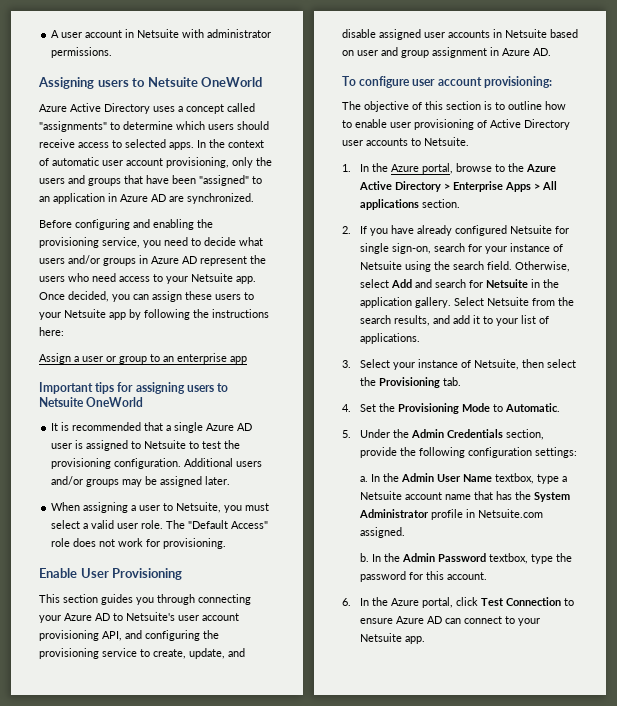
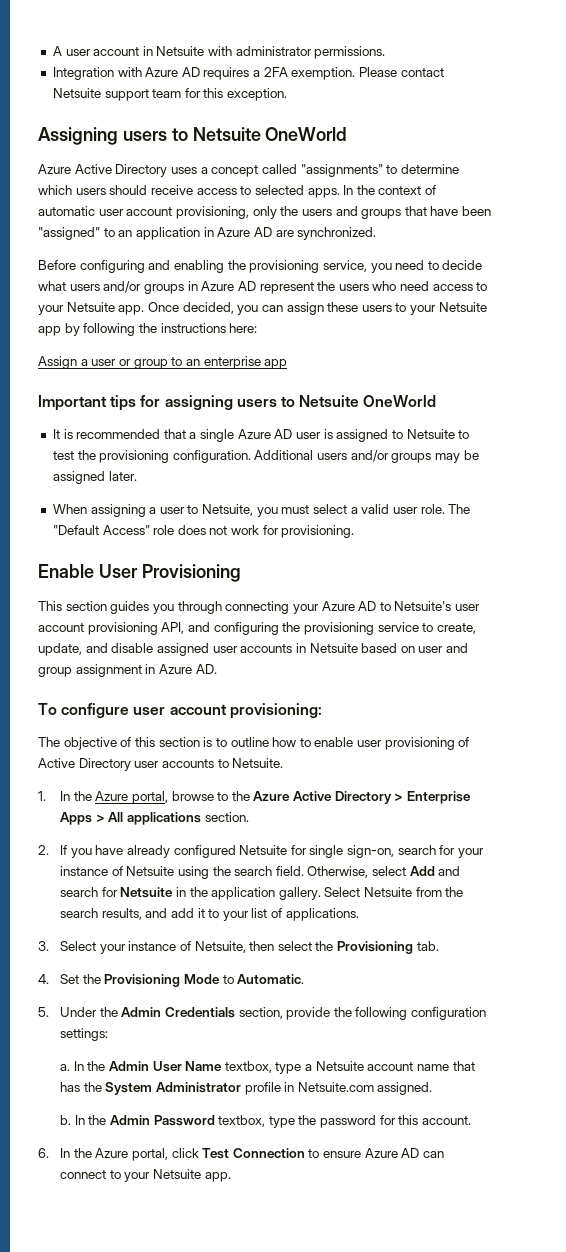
(113, 52) none -> [52,67,444,80] [52,88,288,101] // Integration with Azure AD requires a 2FA exemption. Please contact Netsuite support team for this exception.

